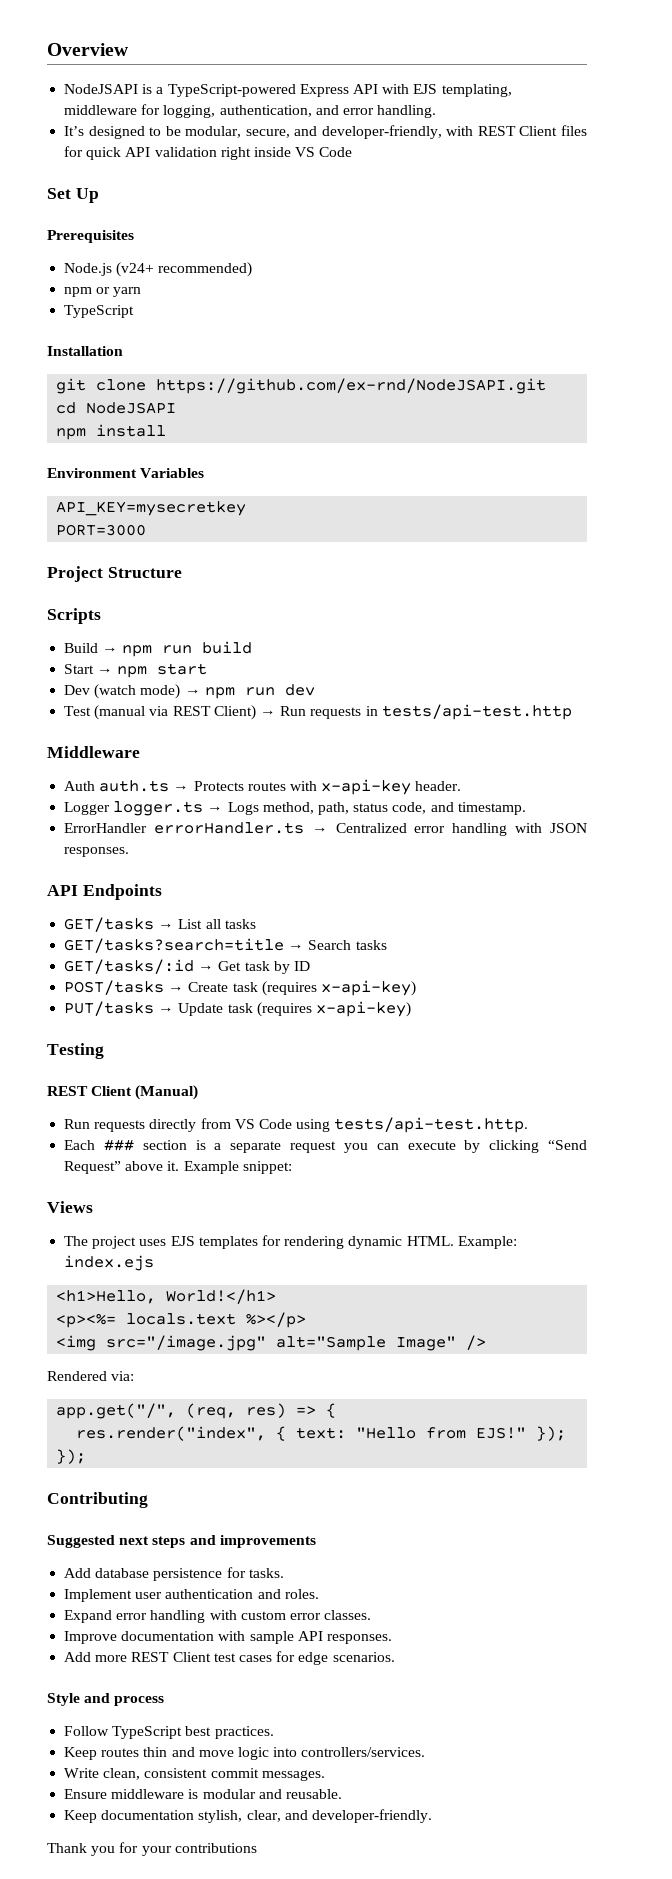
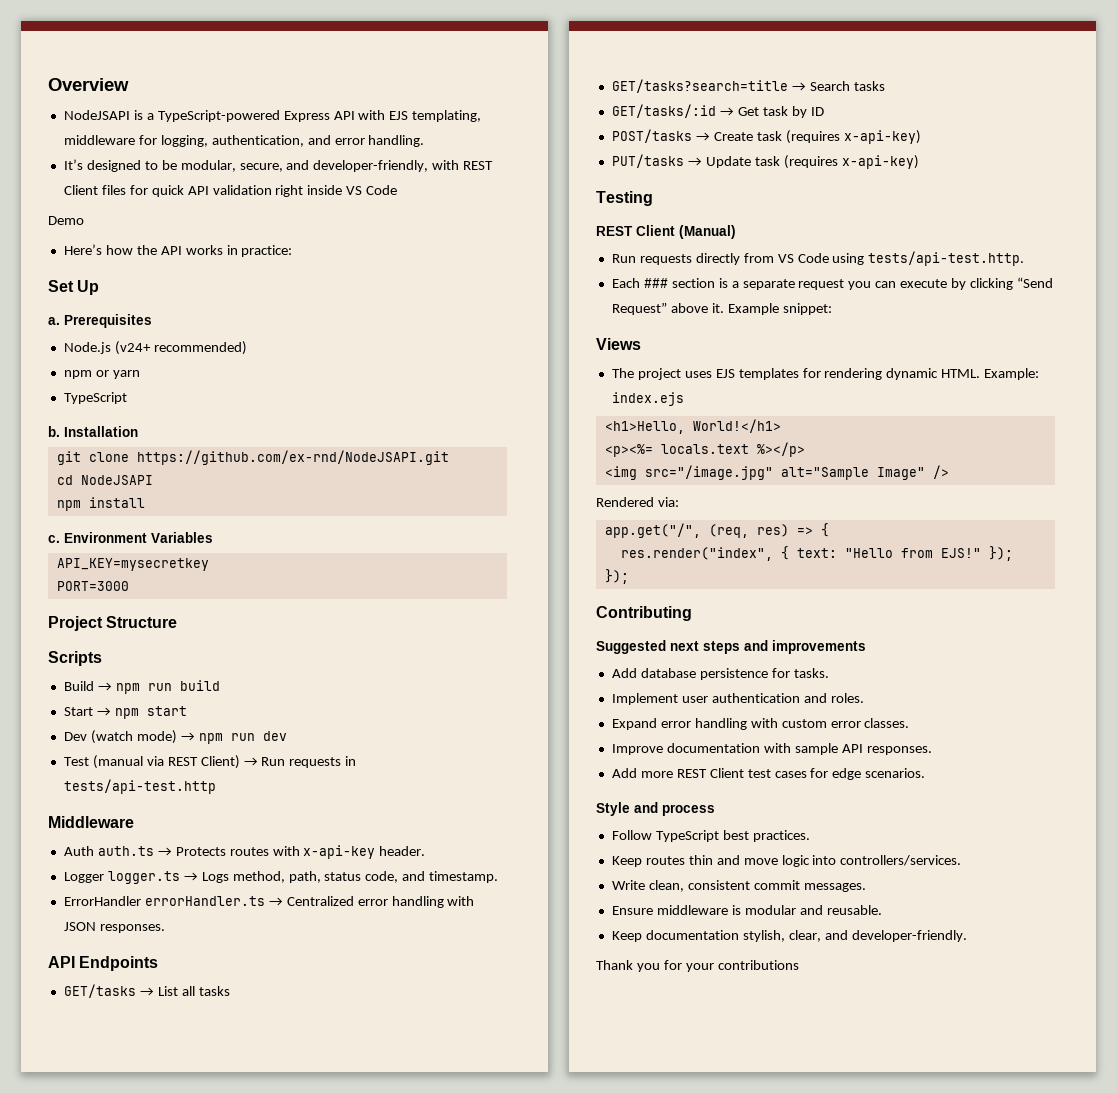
(353, 152) none -> [48,216,84,225] [63,244,293,257] // Demo // Here’s how the API works in practice:
(99, 195) none -> [48,317,60,325] a.
(135, 311) none -> [48,426,60,437] b.
(167, 430) none -> [48,535,60,543] c.

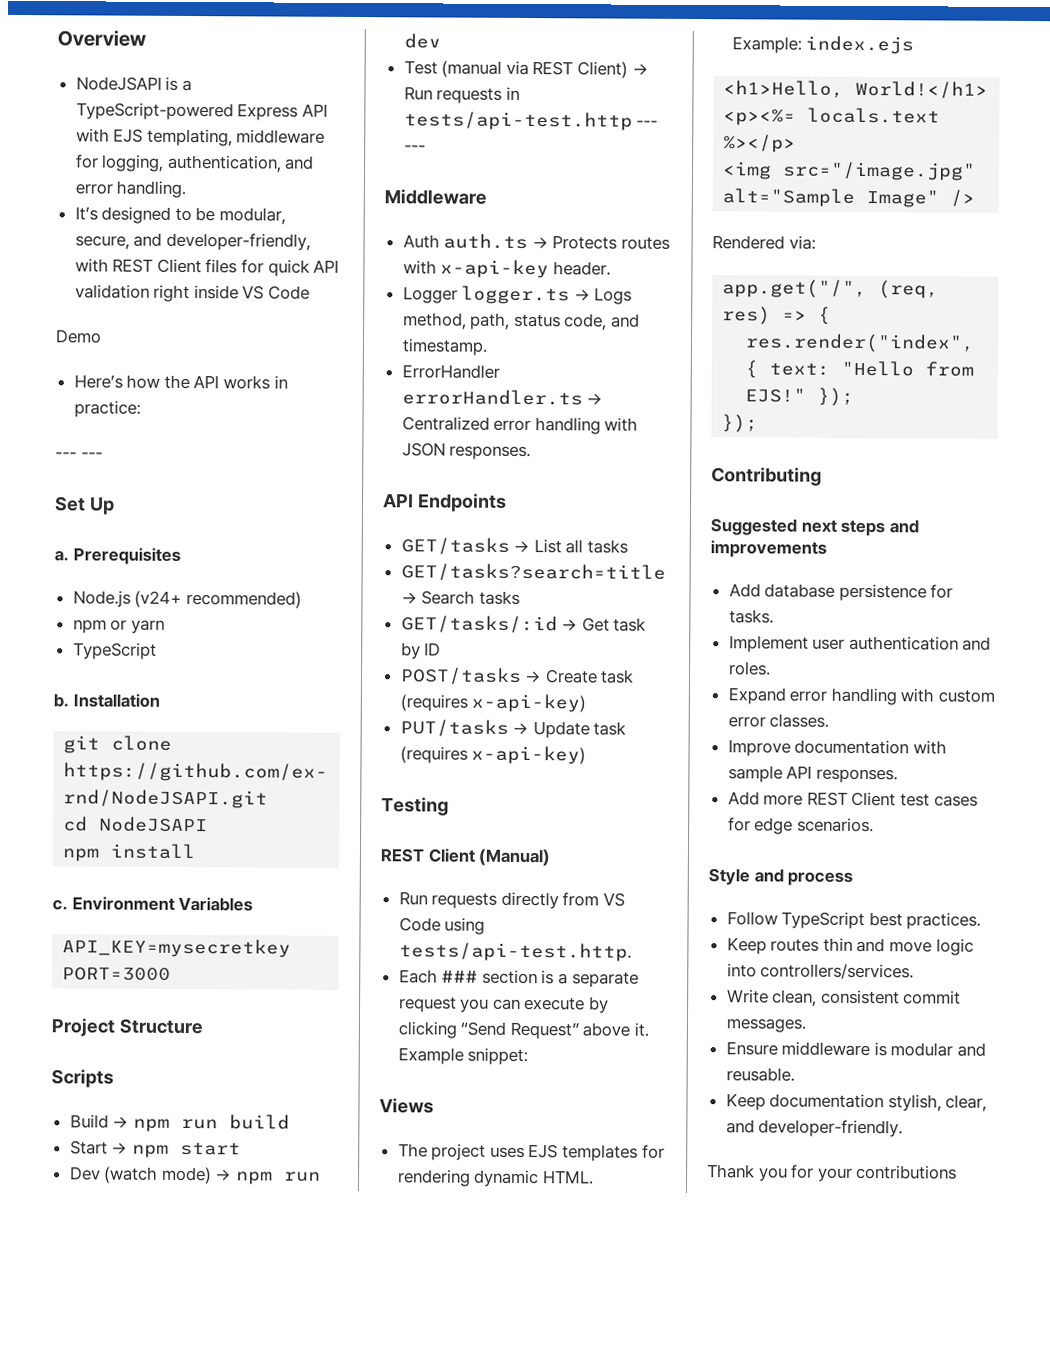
(293, 251) none -> [55,452,103,459] // --- ---
(216, 786) none -> [636,120,659,127] [403,145,426,152] --- ---

